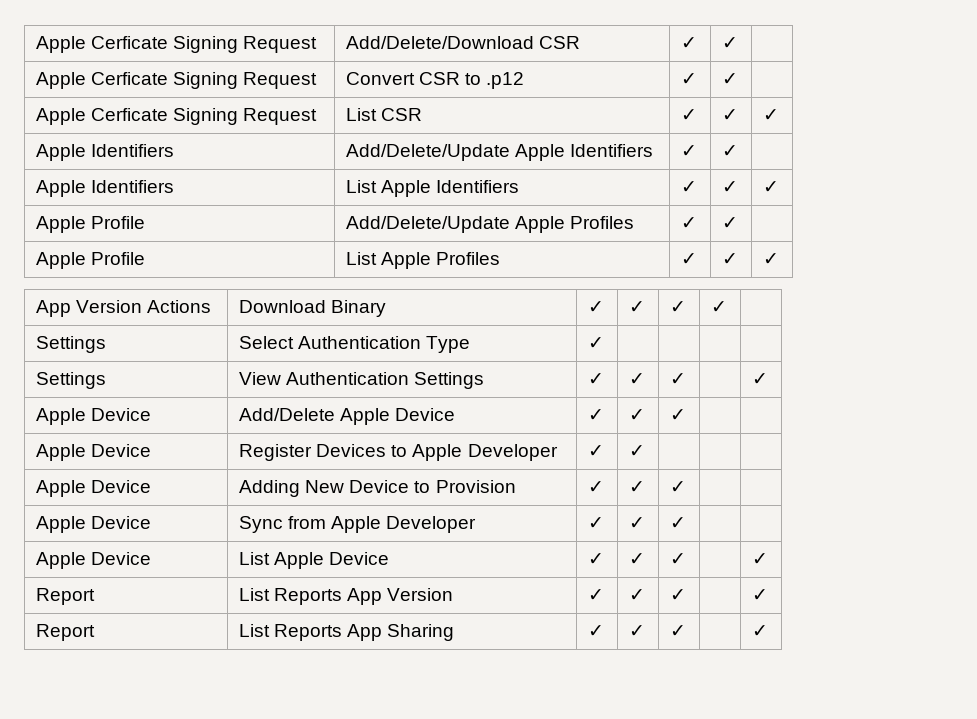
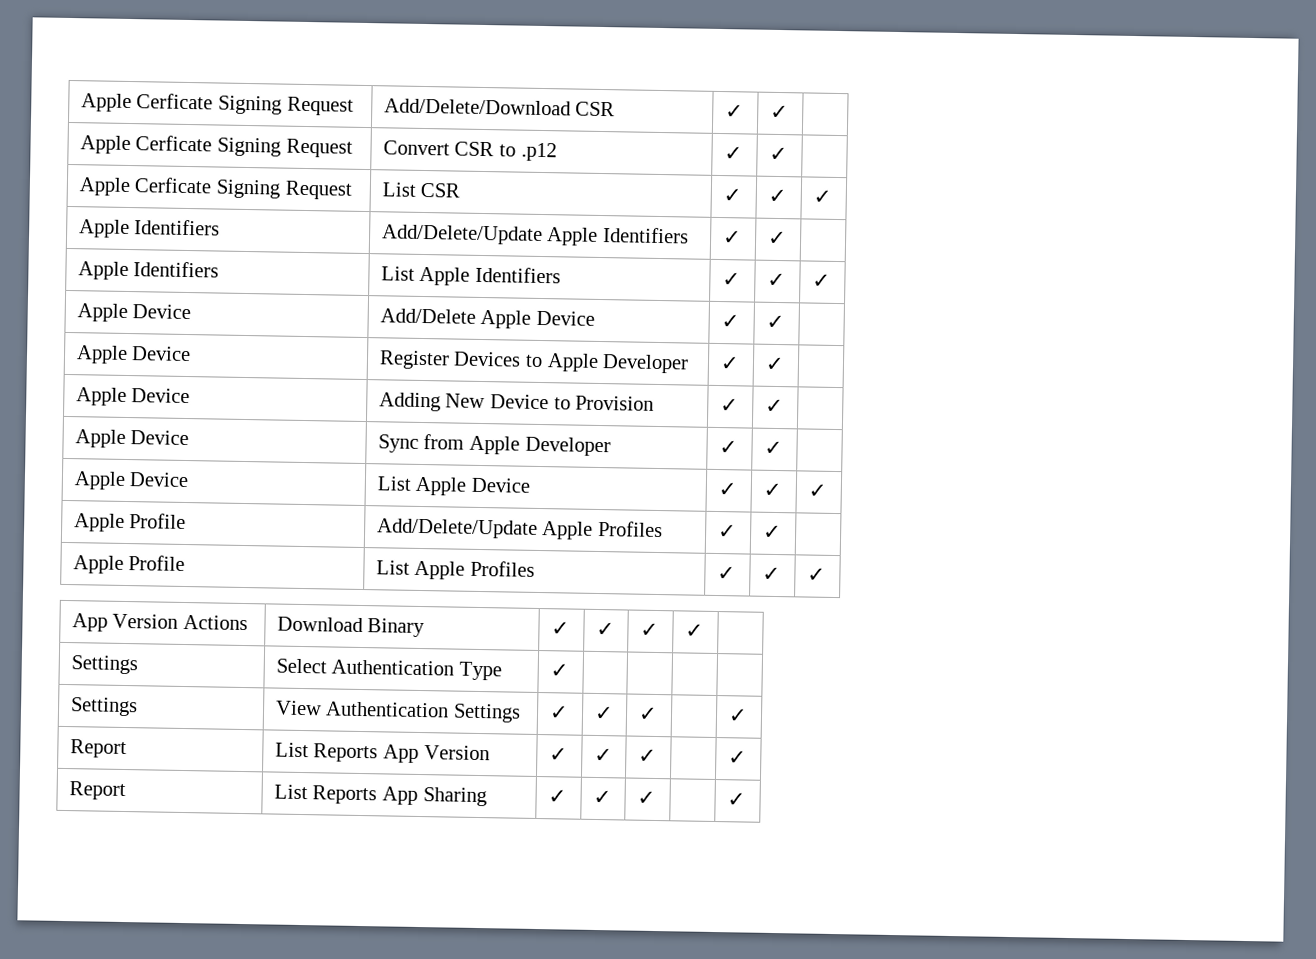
(780, 187) none -> [76,303,192,322] [379,308,595,329] [720,314,740,329] [765,314,785,330] [75,345,192,364] [378,350,690,374] [719,356,740,371] [764,356,785,372] [75,387,191,406] [378,392,655,412] [719,398,739,413] [764,398,784,414] [74,429,190,448] [377,434,611,457] [718,440,738,455] [763,440,783,456] [73,471,190,490] [376,476,530,496] [717,482,737,497] [762,482,782,498] [807,483,827,498] // Apple Device | Add/Delete Apple Device | ✓ | ✓ | // Apple Device | Register Devices to Apple Developer | ✓ | ✓ | // Apple Device | Adding New Device to Provision | ✓ | ✓ | // Apple Device | Sync from Apple Developer | ✓ | ✓ | // Apple Device | List Apple Device | ✓ | ✓ | ✓
[36,408,152,425] [239,408,456,425] [588,409,605,421] [629,409,646,421] [670,409,687,421] [36,444,152,461] [239,444,558,461] [588,445,605,457] [629,445,646,457] [36,480,152,497] [239,480,516,497] [588,481,605,493] [629,481,646,493] [670,481,687,493] [36,516,152,533] [239,516,477,533] [588,517,605,529] [629,517,646,529] [670,517,687,529] [36,552,152,569] [239,552,390,569] [588,553,605,565] [629,553,646,565] [670,553,687,565] [752,553,769,565] // Apple Device | Add/Delete Apple Device | ✓ | ✓ | ✓ | | // Apple Device | Register Devices to Apple Developer | ✓ | ✓ | | | // Apple Device | Adding New Device to Provision | ✓ | ✓ | ✓ | | // Apple Device | Sync from Apple Developer | ✓ | ✓ | ✓ | | // Apple Device | List Apple Device | ✓ | ✓ | ✓ | | ✓ -> (748, 715) none

